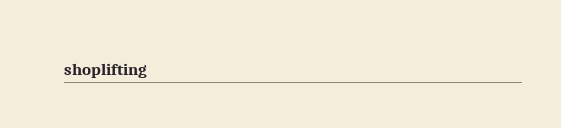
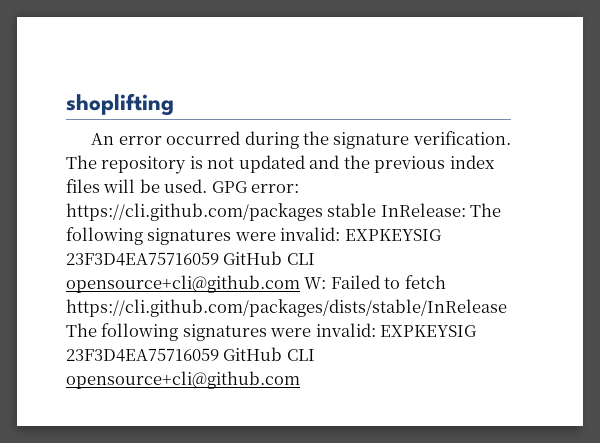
(147, 70) none -> [91,131,511,149] [66,155,495,174] [66,179,300,193] [66,203,502,221] [66,227,442,245] [66,251,315,266] [66,275,446,293] [66,299,507,317] [66,323,478,341] [66,347,315,362] [66,371,300,389] // An error occurred during the signature verification. The repository is not updated and the previous index files will be used. GPG error: https://cli.github.com/packages stable InRelease: The following signatures were invalid: EXPKEYSIG 23F3D4EA75716059 GitHub CLI opensource+cli@github.com W: Failed to fetch https://cli.github.com/packages/dists/stable/InRelease The following signatures were invalid: EXPKEYSIG 23F3D4EA75716059 GitHub CLI opensource+cli@github.com

